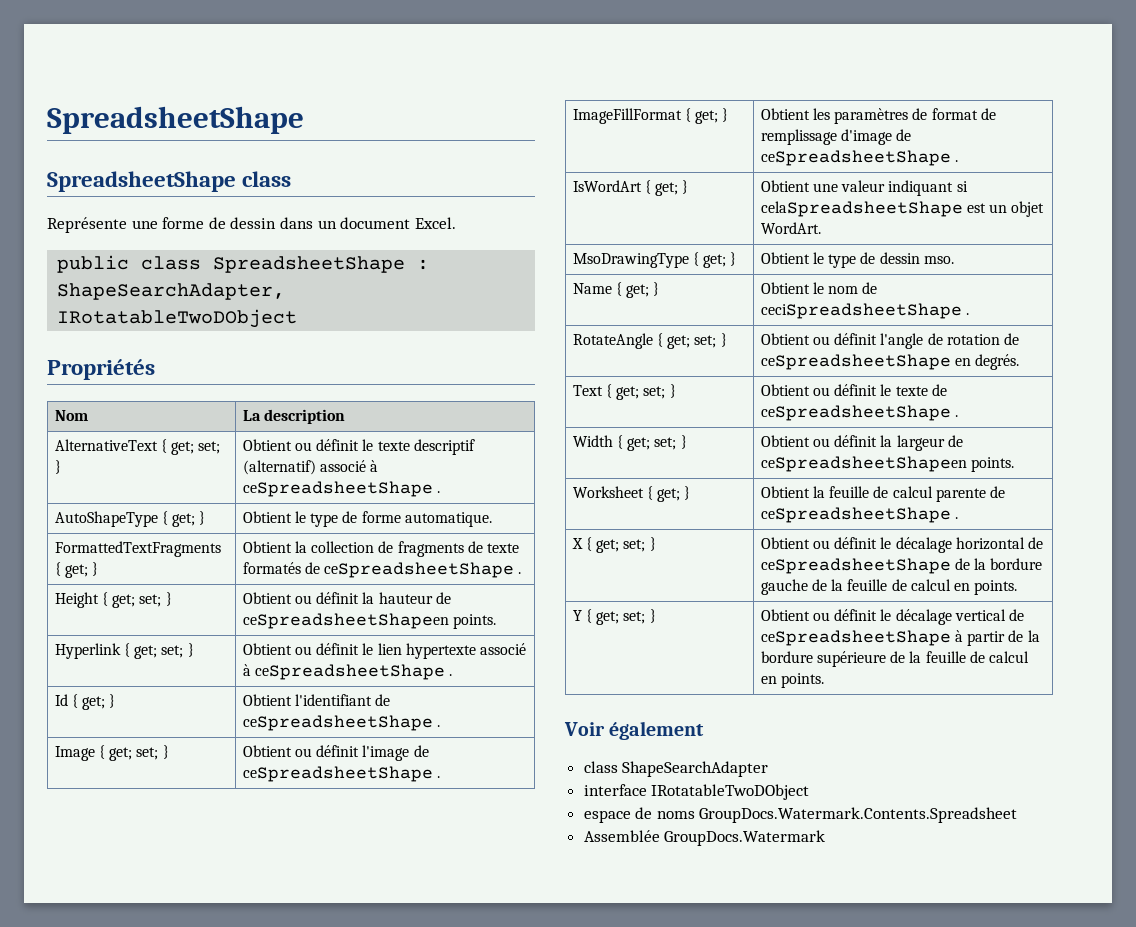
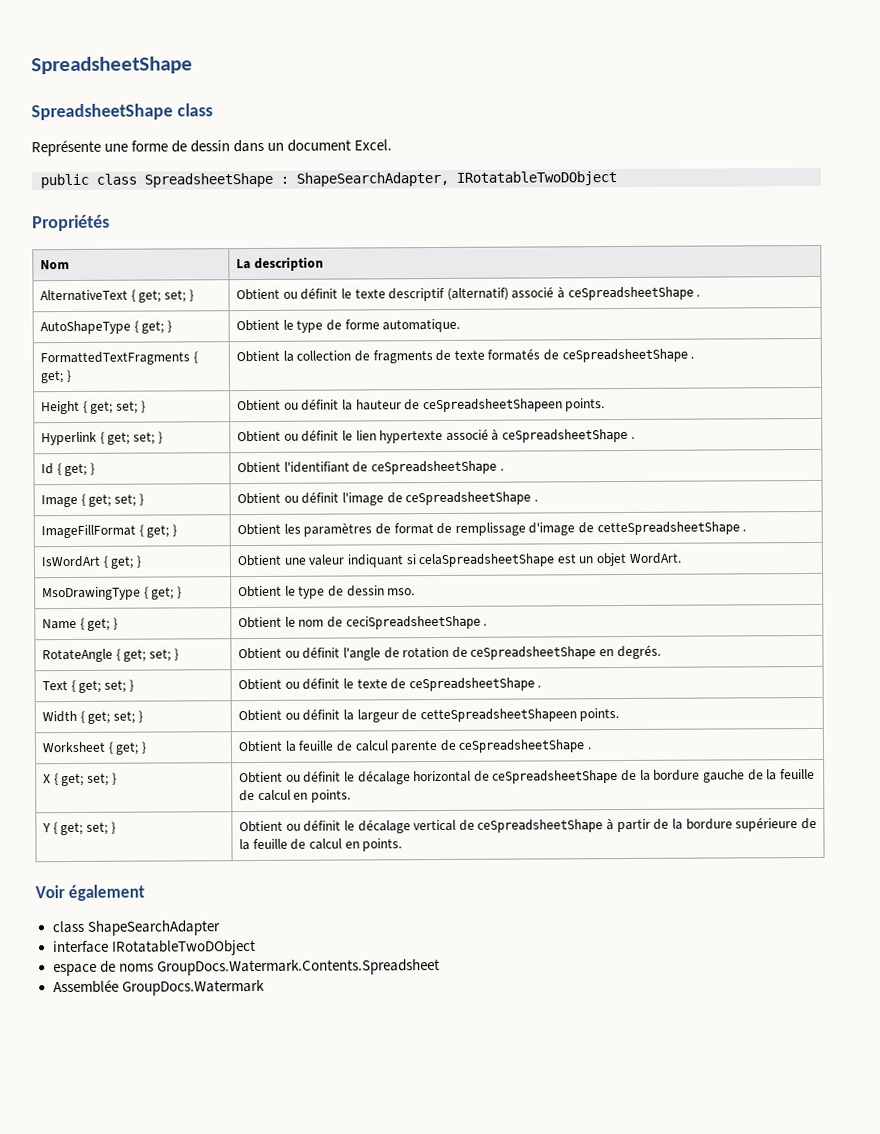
[760,150,951,166] ceSpreadsheetShape -> [596,521,740,536] cetteSpreadsheetShape
[760,456,967,472] ceSpreadsheetShapeen -> [419,708,577,723] cetteSpreadsheetShapeen

